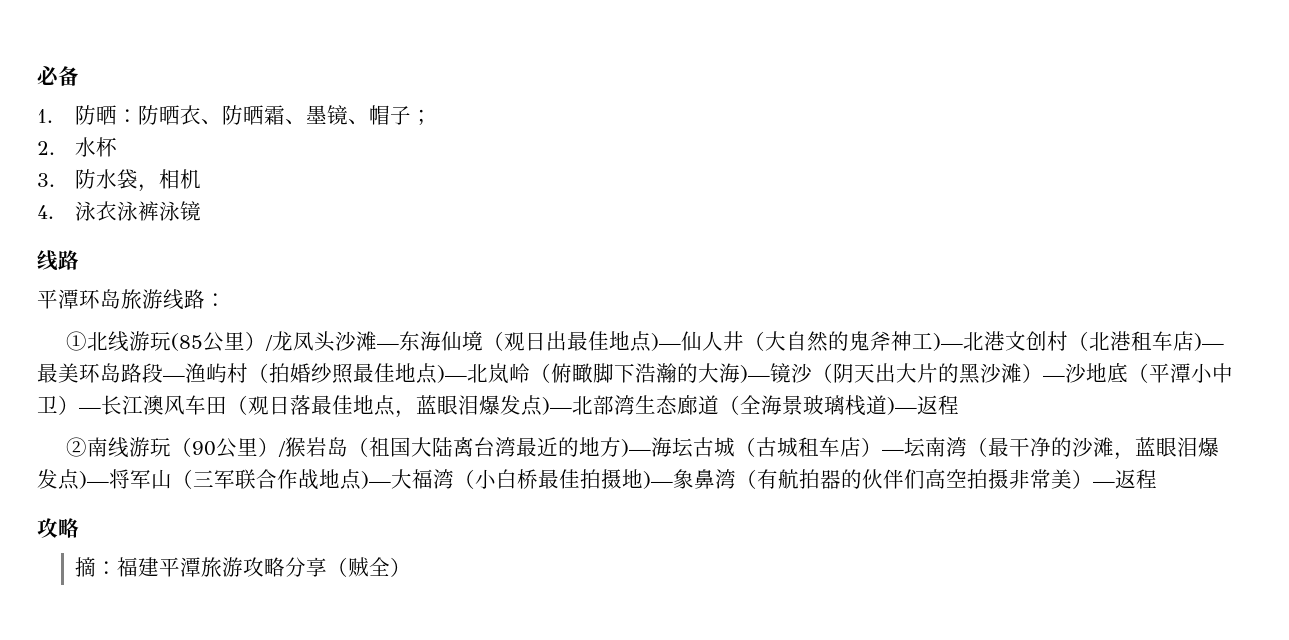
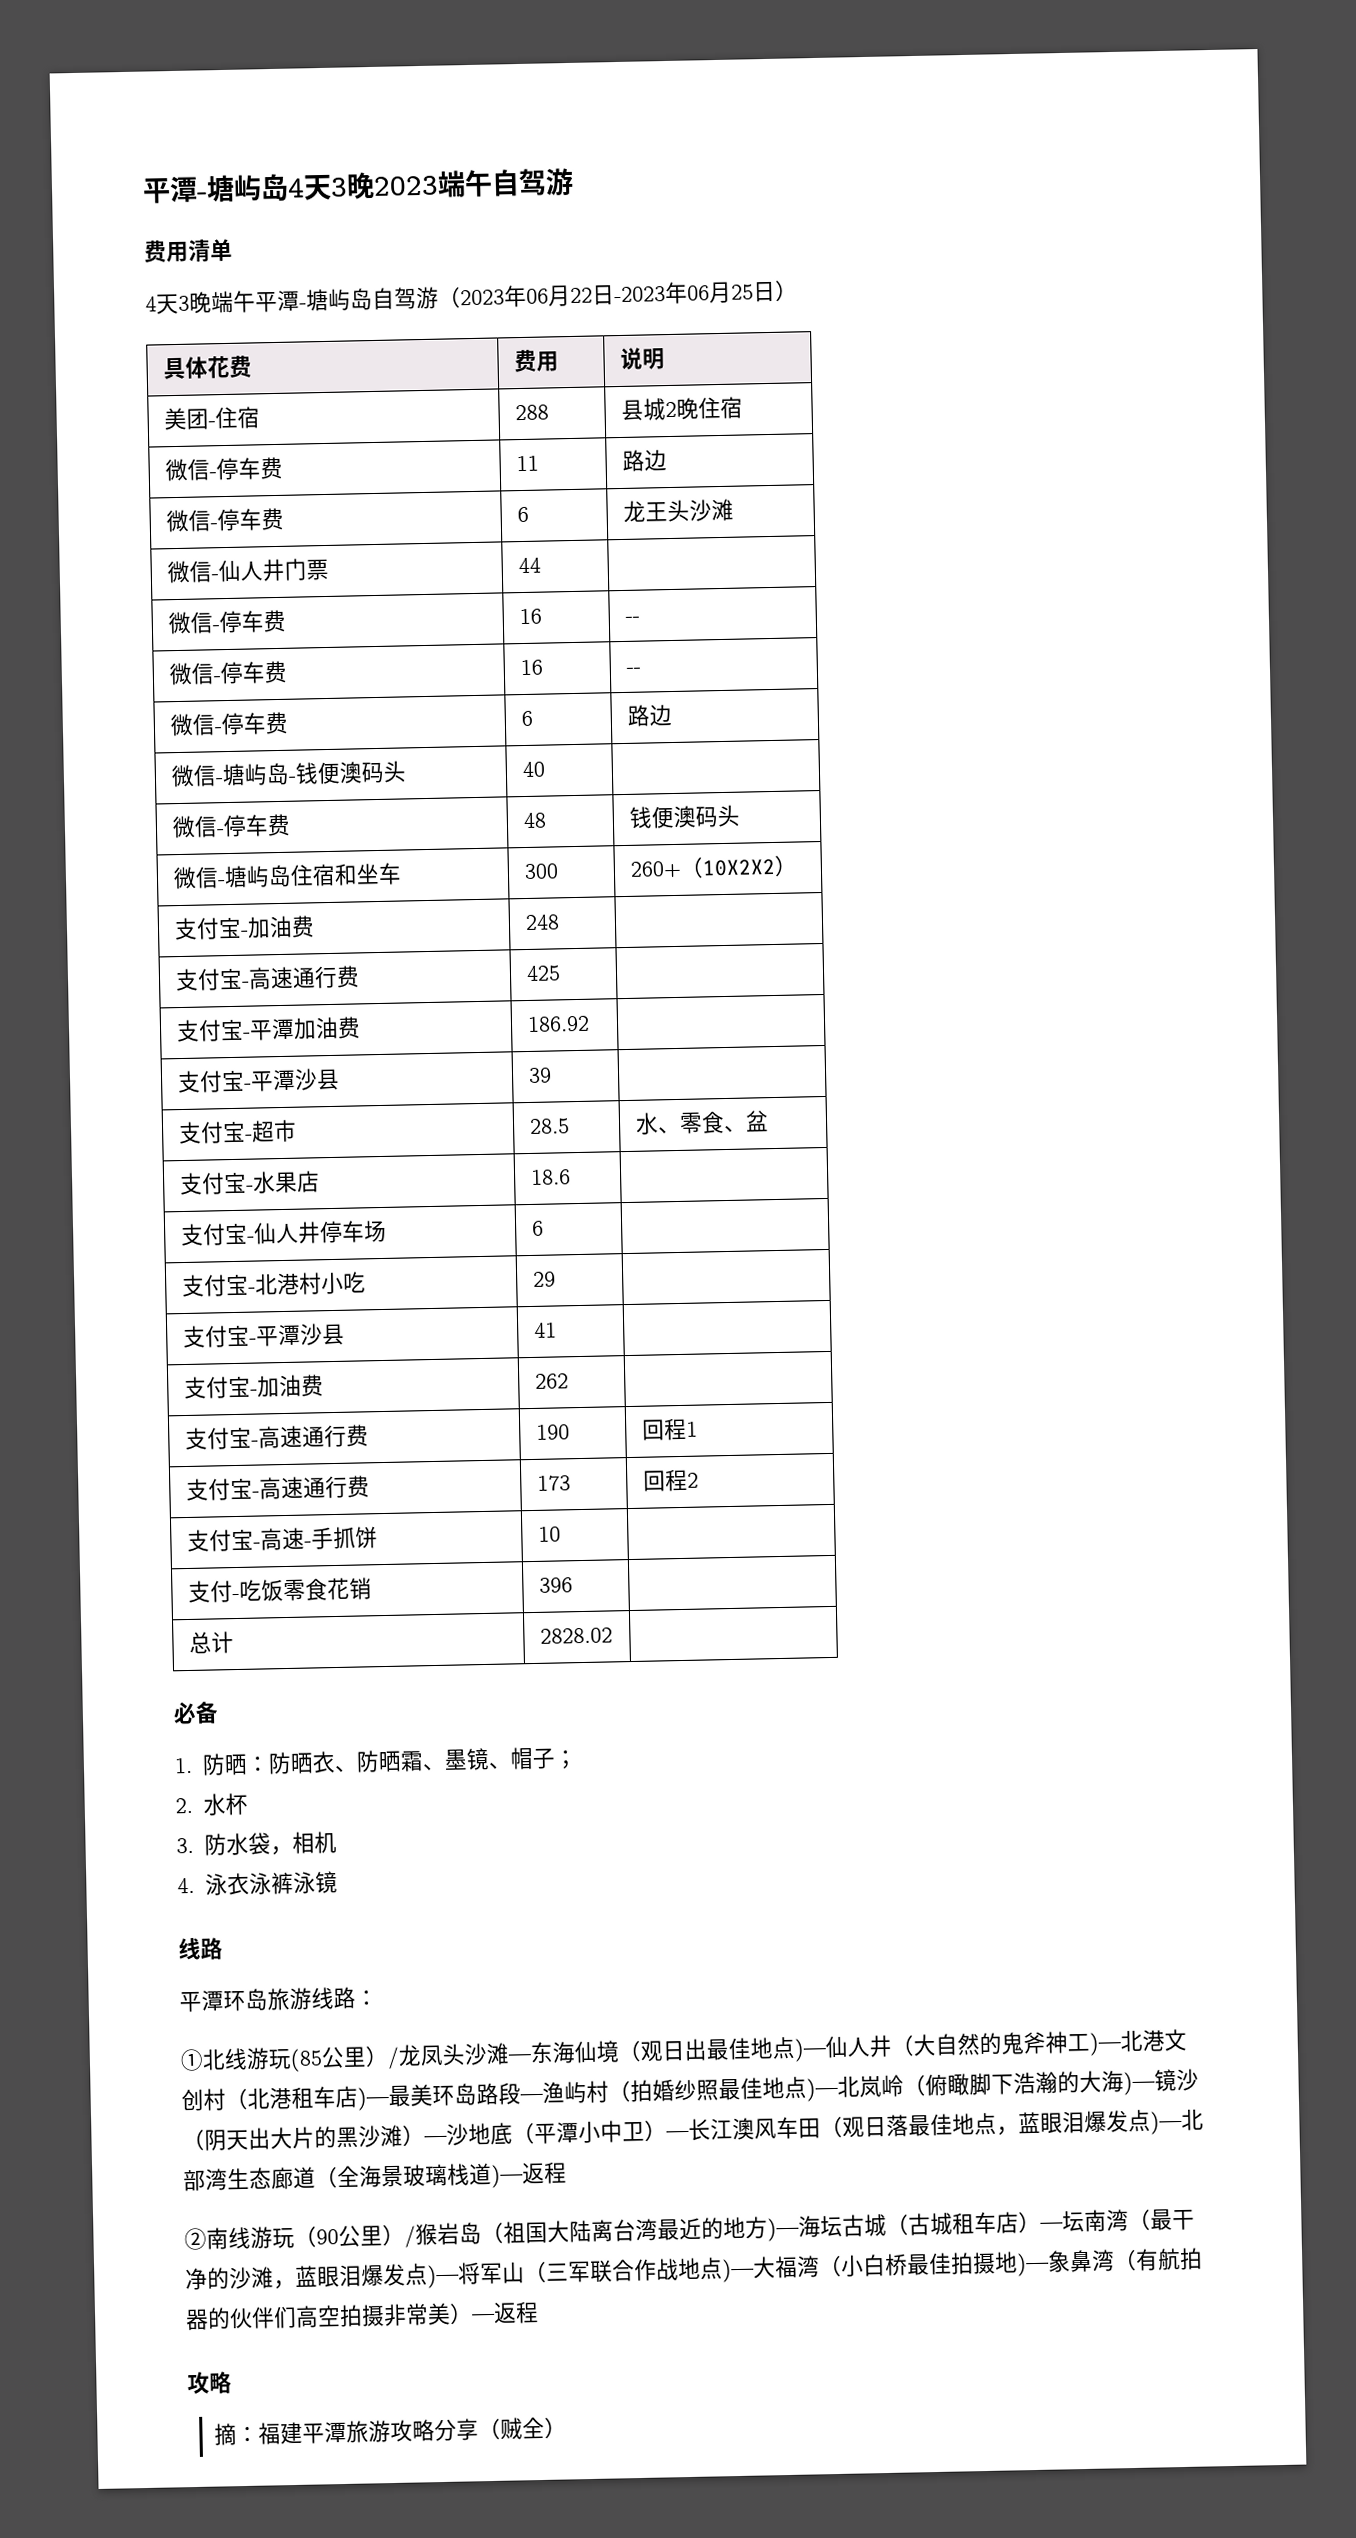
(37, 75) none -> [142,167,574,204] [144,238,233,263] [145,280,798,315] [162,355,252,380] [513,349,559,373] [619,347,665,370] [163,406,260,431] [514,404,549,421] [620,396,743,421] [164,456,283,482] [515,455,539,472] [621,449,667,472] [165,507,284,533] [516,506,529,523] [622,498,734,523] [166,558,329,584] [517,557,541,574] [167,609,287,635] [518,608,542,625] [624,616,640,622] [168,660,288,686] [519,659,543,676] [625,667,641,673] [169,711,289,737] [520,710,533,727] [626,704,673,727] [170,760,407,788] [521,761,546,778] [171,813,291,839] [522,812,547,829] [628,804,741,829] [172,862,402,890] [523,863,559,880] [629,855,798,879] [173,915,315,941] [524,914,560,931] [174,965,360,992] [525,965,561,982] [175,1016,361,1043] [526,1015,590,1033] [176,1068,340,1094] [527,1067,552,1083] [177,1119,297,1145] [528,1118,570,1134] [634,1110,769,1135] [178,1170,320,1196] [529,1169,571,1185] [179,1219,387,1247] [530,1220,544,1236] [181,1271,366,1298] [532,1271,556,1287] [182,1323,345,1349] [533,1322,557,1338] [183,1374,324,1400] [534,1373,569,1389] [184,1424,369,1451] [535,1424,570,1440] [641,1417,698,1441] [185,1475,370,1502] [536,1475,571,1491] [642,1468,699,1492] [186,1526,378,1553] [537,1526,561,1542] [187,1577,372,1603] [538,1577,573,1593] [188,1631,234,1654] [539,1627,613,1644] 平潭-塘屿岛4天3晚2023端午自驾游 // 费用清单 // 4天3晚端午平潭-塘屿岛自驾游（2023年06月22日-2023年06月25日） // 具体花费 | 费用 | 说明 // 美团-住宿 | 288 | 县城2晚住宿 // 微信-停车费 | 11 | 路边 // 微信-停车费 | 6 | 龙王头沙滩 // 微信-仙人井门票 | 44 | // 微信-停车费 | 16 | -- // 微信-停车费 | 16 | -- // 微信-停车费 | 6 | 路边 // 微信-塘屿岛-钱便澳码头 | 40 | // 微信-停车费 | 48 | 钱便澳码头 // 微信-塘屿岛住宿和坐车 | 300 | 260+（10X2X2） // 支付宝-加油费 | 248 | // 支付宝-高速通行费 | 425 | // 支付宝-平潭加油费 | 186.92 | // 支付宝-平潭沙县 | 39 | // 支付宝-超市 | 28.5 | 水、零食、盆 // 支付宝-水果店 | 18.6 | // 支付宝-仙人井停车场 | 6 | // 支付宝-北港村小吃 | 29 | // 支付宝-平潭沙县 | 41 | // 支付宝-加油费 | 262 | // 支付宝-高速通行费 | 190 | 回程1 // 支付宝-高速通行费 | 173 | 回程2 // 支付宝-高速-手抓饼 | 10 | // 支付-吃饭零食花销 | 396 | // 总计 | 2828.02 | //

